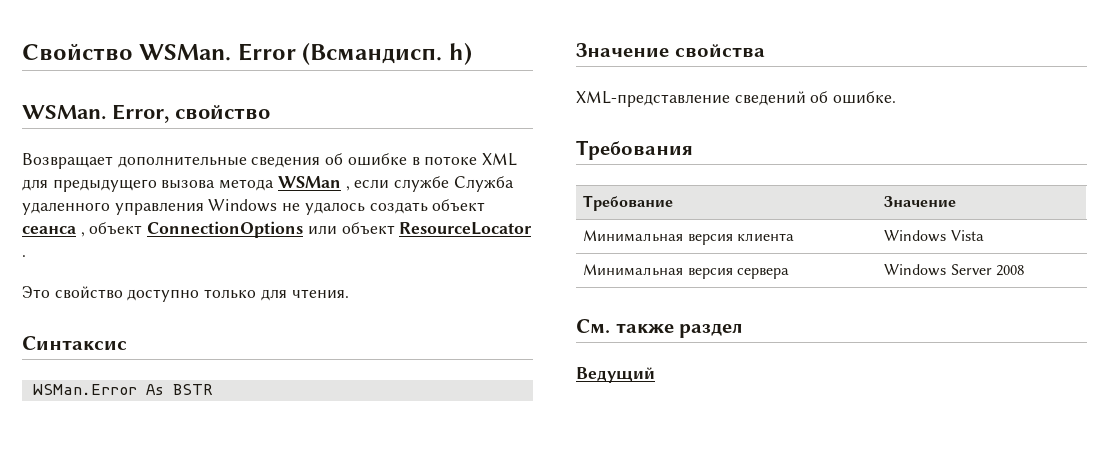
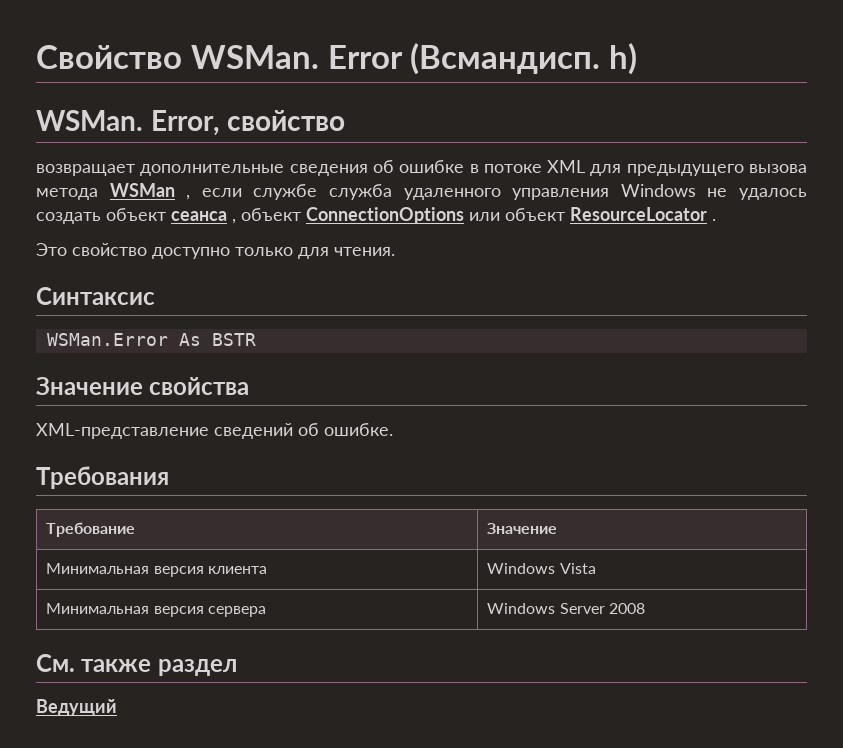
[22,153,113,169] Возвращает -> [36,164,135,176] возвращает
[453,176,514,192] Служба -> [329,184,392,200] служба

